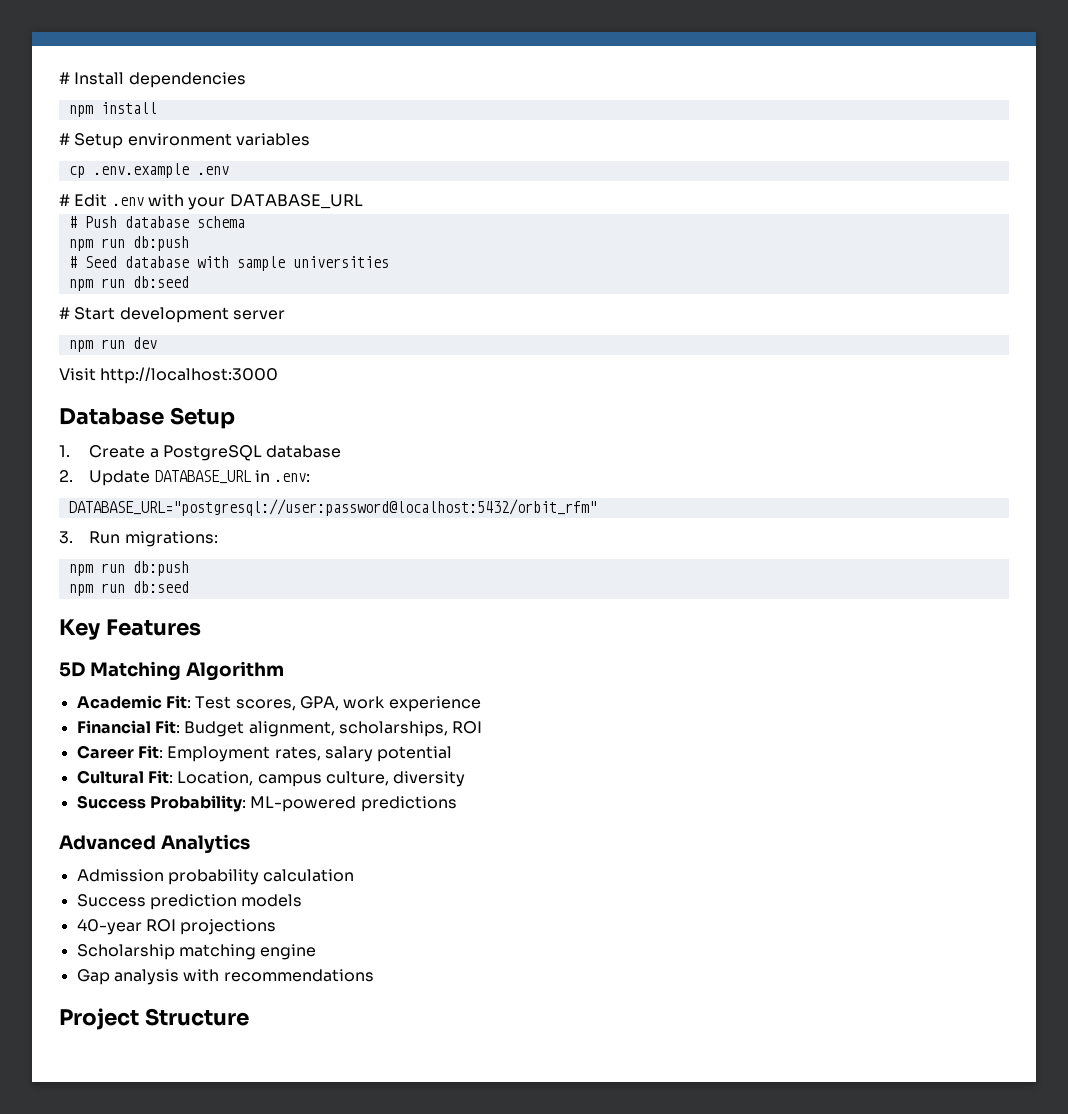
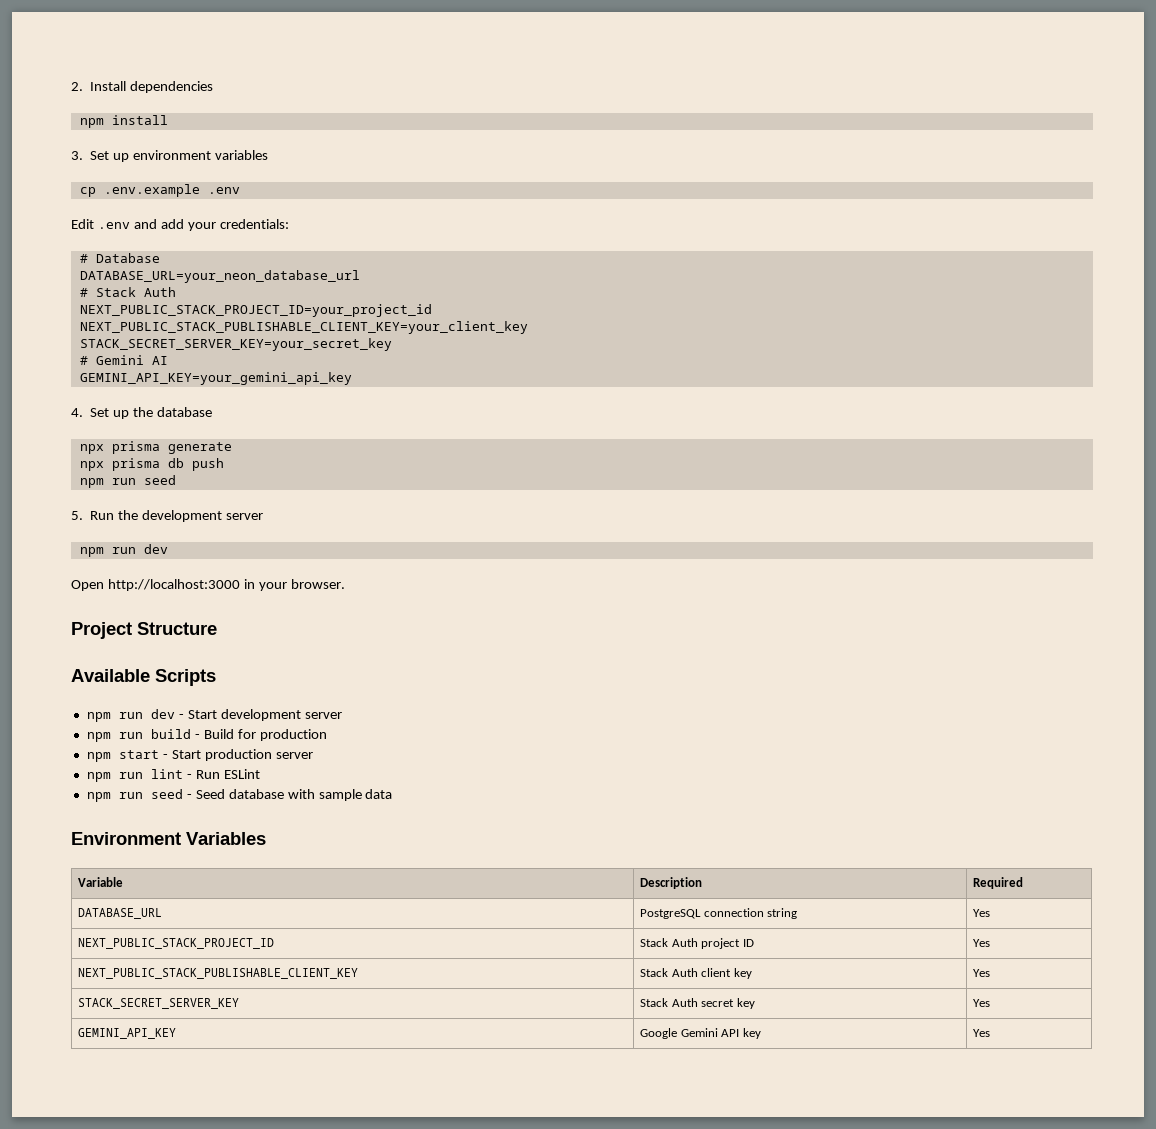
[59,72,70,84] # -> [71,82,83,91] 2.
[59,133,124,149] # Setup -> [71,151,130,162] 3. Set up
[59,194,70,206] # -> (240, 190) none
[147,194,363,210] [68,216,245,228] [68,236,189,251] [68,256,389,271] [68,276,189,291] [59,307,116,320] with your DATABASE_URL // # Push database schema // npm run db:push // # Seed database with sample universities // npm run db:seed // # Start -> [133,219,289,231] [79,253,160,263] [79,270,360,283] [79,287,176,297] [79,304,432,317] [79,321,528,334] [79,338,392,351] [79,355,168,365] [79,372,352,385] [71,407,212,419] [79,441,232,454] [79,458,224,471] [79,475,176,488] [71,510,139,520] and add your credentials: // # Database // DATABASE_URL=your_neon_database_url // # Stack Auth // NEXT_PUBLIC_STACK_PROJECT_ID=your_project_id // NEXT_PUBLIC_STACK_PUBLISHABLE_CLIENT_KEY=your_client_key // STACK_SECRET_SERVER_KEY=your_secret_key // # Gemini AI // GEMINI_API_KEY=your_gemini_api_key // 4. Set up the database // npx prisma generate // npx prisma db push // npm run seed // 5. Run the
[59,368,96,381] Visit -> [71,580,104,591] Open
[59,407,235,429] [59,445,342,461] [59,470,311,486] [68,499,597,516] [59,531,218,547] [68,561,189,576] [68,581,189,596] [59,619,201,640] [59,661,284,681] [76,695,481,712] [76,720,483,737] [76,745,453,762] [76,770,466,787] [76,795,457,812] [59,834,250,854] [76,869,355,885] [76,894,303,910] [76,919,277,935] [76,944,317,960] [76,969,374,985] [59,1008,249,1030] // Database Setup // 1. Create a PostgreSQL database // 2. Update DATABASE_URL in .env: // DATABASE_URL="postgresql://user:password@localhost:5432/orbit_rfm" // 3. Run migrations: // npm run db:push // npm run db:seed // Key Features // 5D Matching Algorithm // Academic Fit: Test scores, GPA, work experience // Financial Fit: Budget alignment, scholarships, ROI // Career Fit: Employment rates, salary potential // Cultural Fit: Location, campus culture, diversity // Success Probability: ML-powered predictions // Advanced Analytics // Admission probability calculation // Success prediction models // 40-year ROI projections // Scholarship matching engine // Gap analysis with recommendations // Project Structure -> [243,579,345,591] [71,622,217,639] [71,669,216,686] [86,709,342,722] [86,729,327,742] [86,749,313,762] [86,769,260,782] [86,789,393,802] [71,832,266,845] [78,877,124,887] [640,877,703,889] [973,877,1024,889] [78,908,163,919] [640,908,798,919] [973,909,991,917] [78,938,275,949] [640,938,754,949] [973,939,991,947] [78,968,359,979] [640,968,752,979] [973,969,991,977] [78,998,240,1009] [640,998,755,1009] [973,999,991,1007] [78,1028,177,1039] [640,1028,761,1039] [973,1029,991,1037] in your browser. // Project Structure // Available Scripts // npm run dev - Start development server // npm run build - Build for production // npm start - Start production server // npm run lint - Run ESLint // npm run seed - Seed database with sample data // Environment Variables // Variable | Description | Required // DATABASE_URL | PostgreSQL connection string | Yes // NEXT_PUBLIC_STACK_PROJECT_ID | Stack Auth project ID | Yes // NEXT_PUBLIC_STACK_PUBLISHABLE_CLIENT_KEY | Stack Auth client key | Yes // STACK_SECRET_SERVER_KEY | Stack Auth secret key | Yes // GEMINI_API_KEY | Google Gemini API key | Yes

